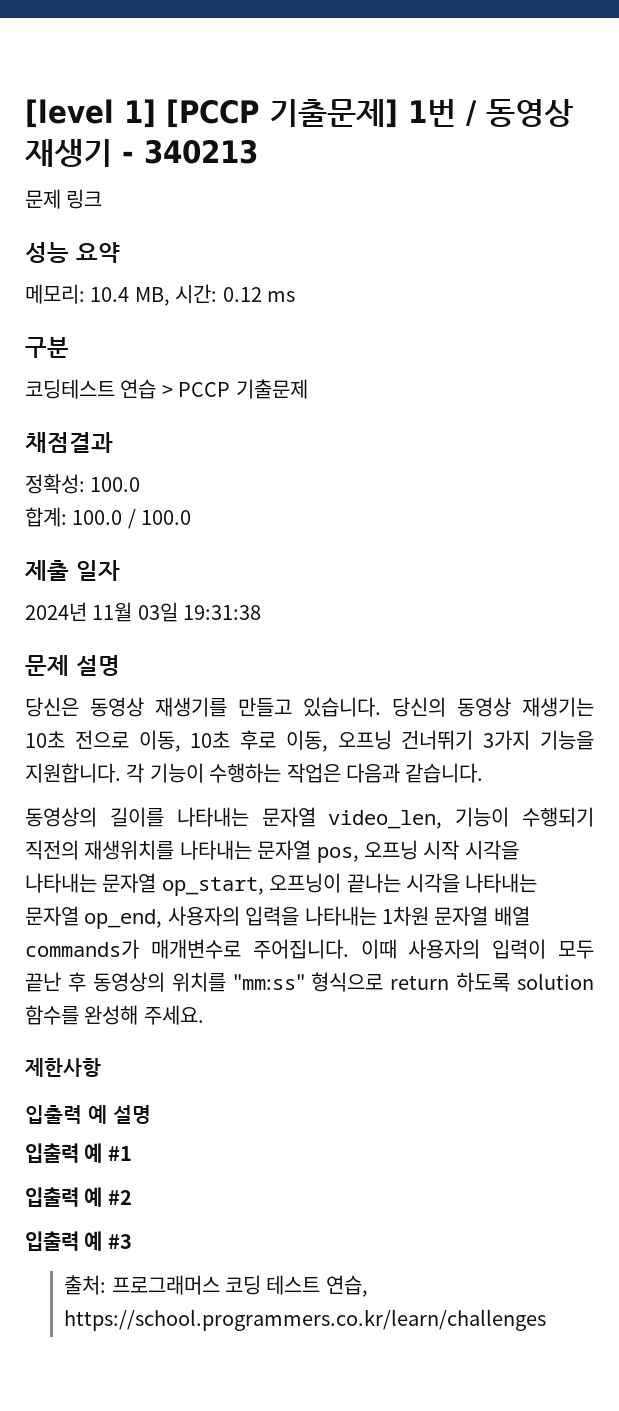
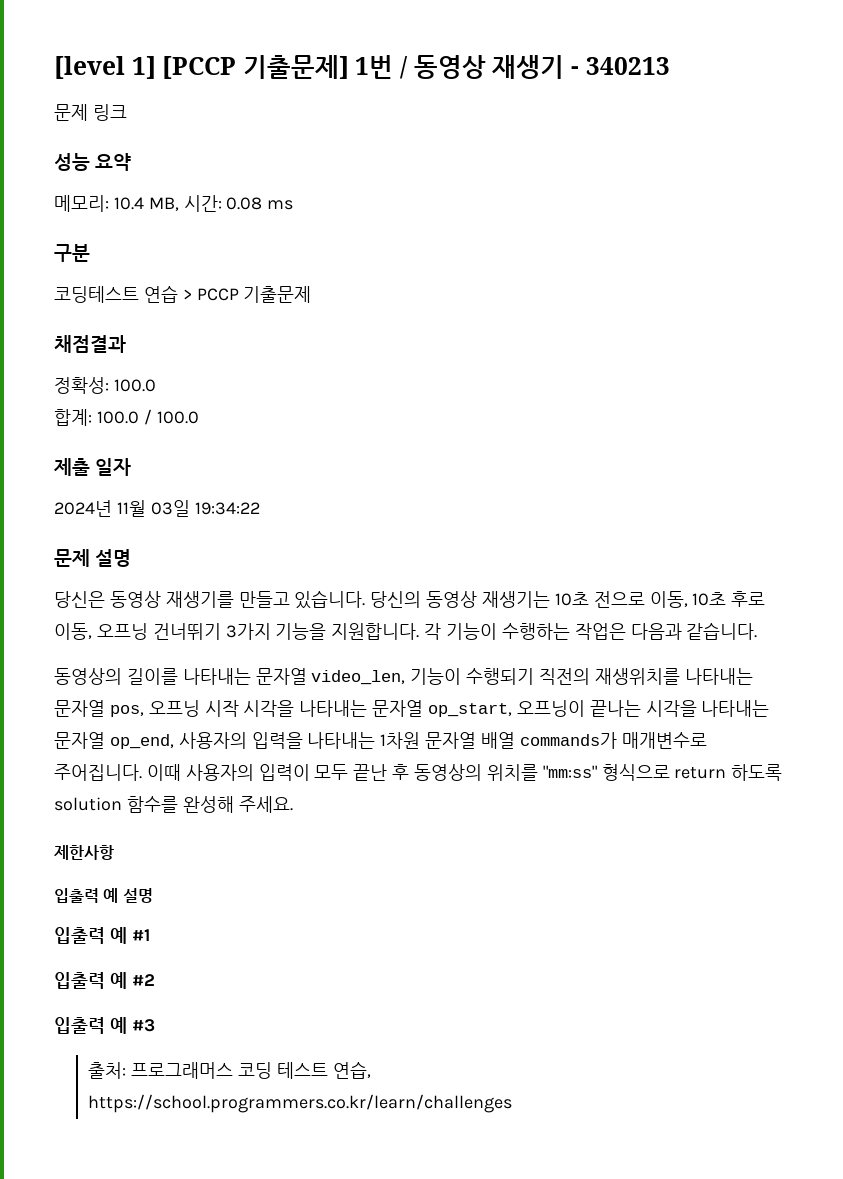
[222,287,262,302] 0.12 -> [226,197,263,210] 0.08
[183,605,262,620] 19:31:38 -> [194,502,260,515] 19:34:22

